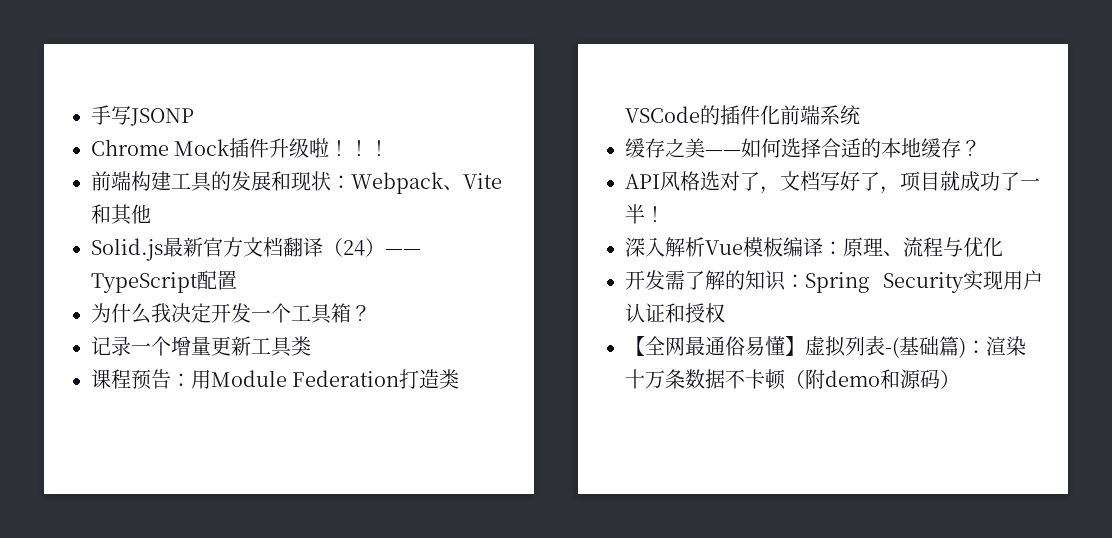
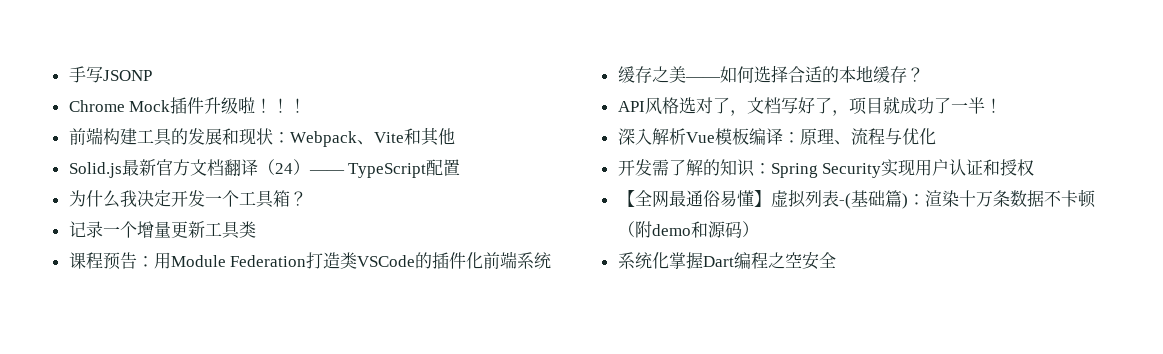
(960, 379) none -> [617,252,836,270] // 系统化掌握Dart编程之空安全

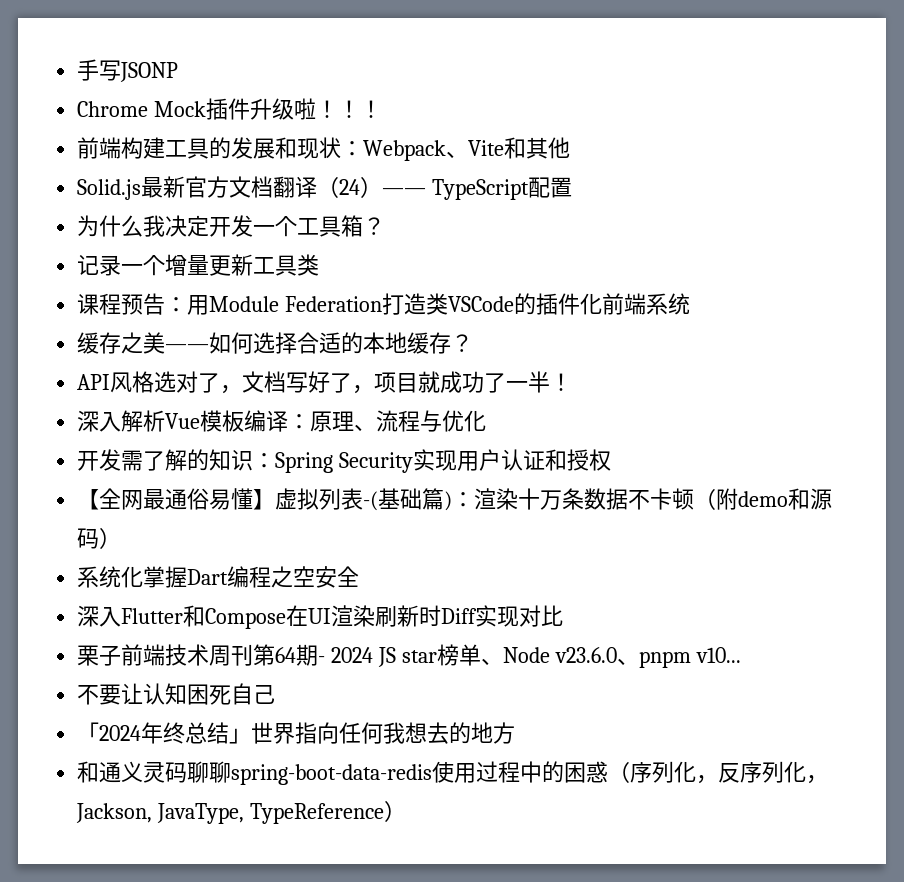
(836, 260) none -> [77,605,564,629] [77,644,741,668] [77,683,276,705] [77,722,516,744] [77,761,829,785] [76,801,407,824] // 深入Flutter和Compose在UI渲染刷新时Diff实现对比 // 栗子前端技术周刊第64期- 2024 JS star榜单、Node v23.6.0、pnpm v10... // 不要让认知困死自己 // 「2024年终总结」世界指向任何我想去的地方 // 和通义灵码聊聊spring-boot-data-redis使用过程中的困惑（序列化，反序列化，Jackson, JavaType, TypeReference）

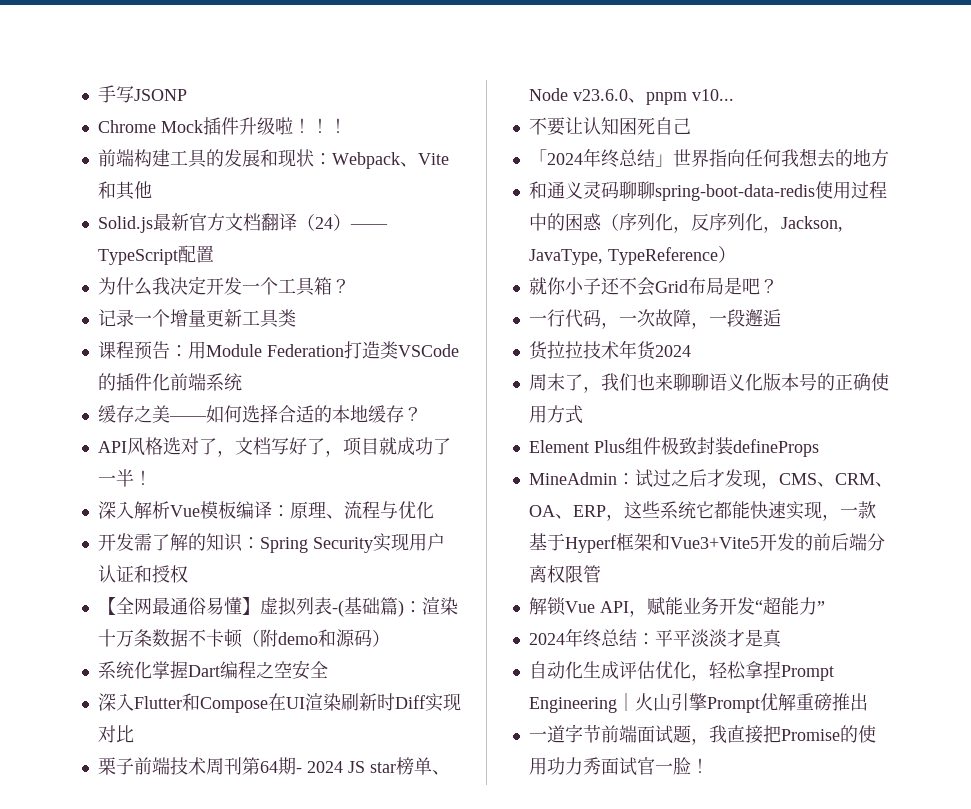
(407, 811) none -> [528,277,778,296] [528,309,781,329] [528,340,691,360] [528,373,889,393] [528,405,583,424] [528,436,819,457] [528,469,893,489] [528,501,876,521] [528,533,885,553] [528,565,601,583] [528,596,825,617] [528,628,782,648] [528,661,834,681] [528,693,868,713] [528,724,876,745] [528,757,709,776] // 就你小子还不会Grid布局是吧？ // 一行代码，一次故障，一段邂逅 // 货拉拉技术年货2024 // 周末了，我们也来聊聊语义化版本号的正确使用方式 // Element Plus组件极致封装defineProps // MineAdmin：试过之后才发现，CMS、CRM、OA、ERP，这些系统它都能快速实现，一款基于Hyperf框架和Vue3+Vite5开发的前后端分离权限管 // 解锁Vue API，赋能业务开发“超能力” // 2024年终总结：平平淡淡才是真 // 自动化生成评估优化，轻松拿捏Prompt Engineering｜火山引擎Prompt优解重磅推出 // 一道字节前端面试题，我直接把Promise的使用功力秀面试官一脸！

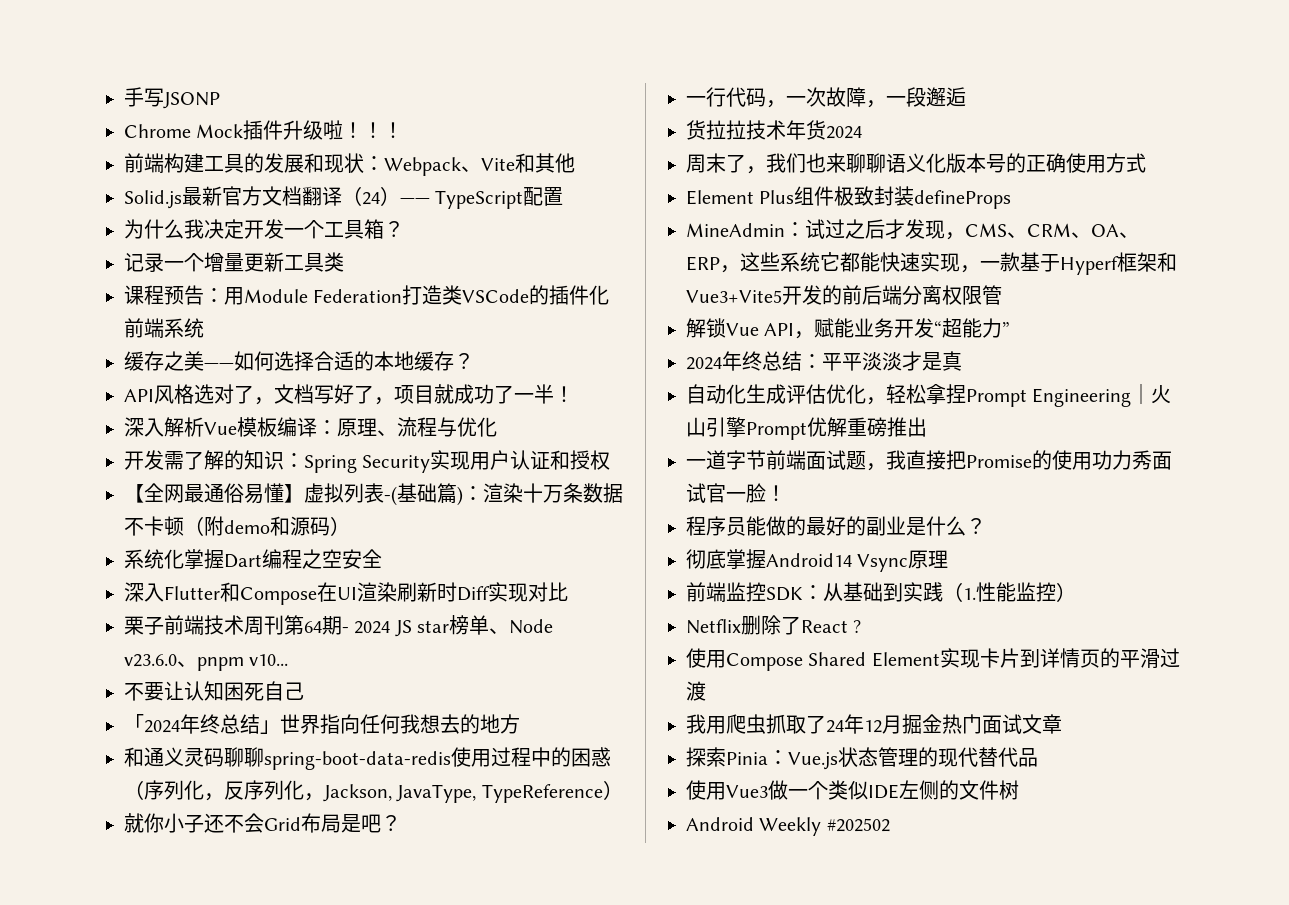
(709, 765) none -> [686,516,986,536] [686,549,949,572] [686,582,1076,602] [686,615,862,635] [686,648,1180,671] [686,681,706,701] [686,714,1062,734] [686,747,1038,770] [686,780,1019,800] [686,817,890,836] // 程序员能做的最好的副业是什么？ // 彻底掌握Android14 Vsync原理 // 前端监控SDK：从基础到实践（1.性能监控） // Netflix删除了React ? // 使用Compose Shared Element实现卡片到详情页的平滑过渡 // 我用爬虫抓取了24年12月掘金热门面试文章 // 探索Pinia：Vue.js状态管理的现代替代品 // 使用Vue3做一个类似IDE左侧的文件树 // Android Weekly #202502

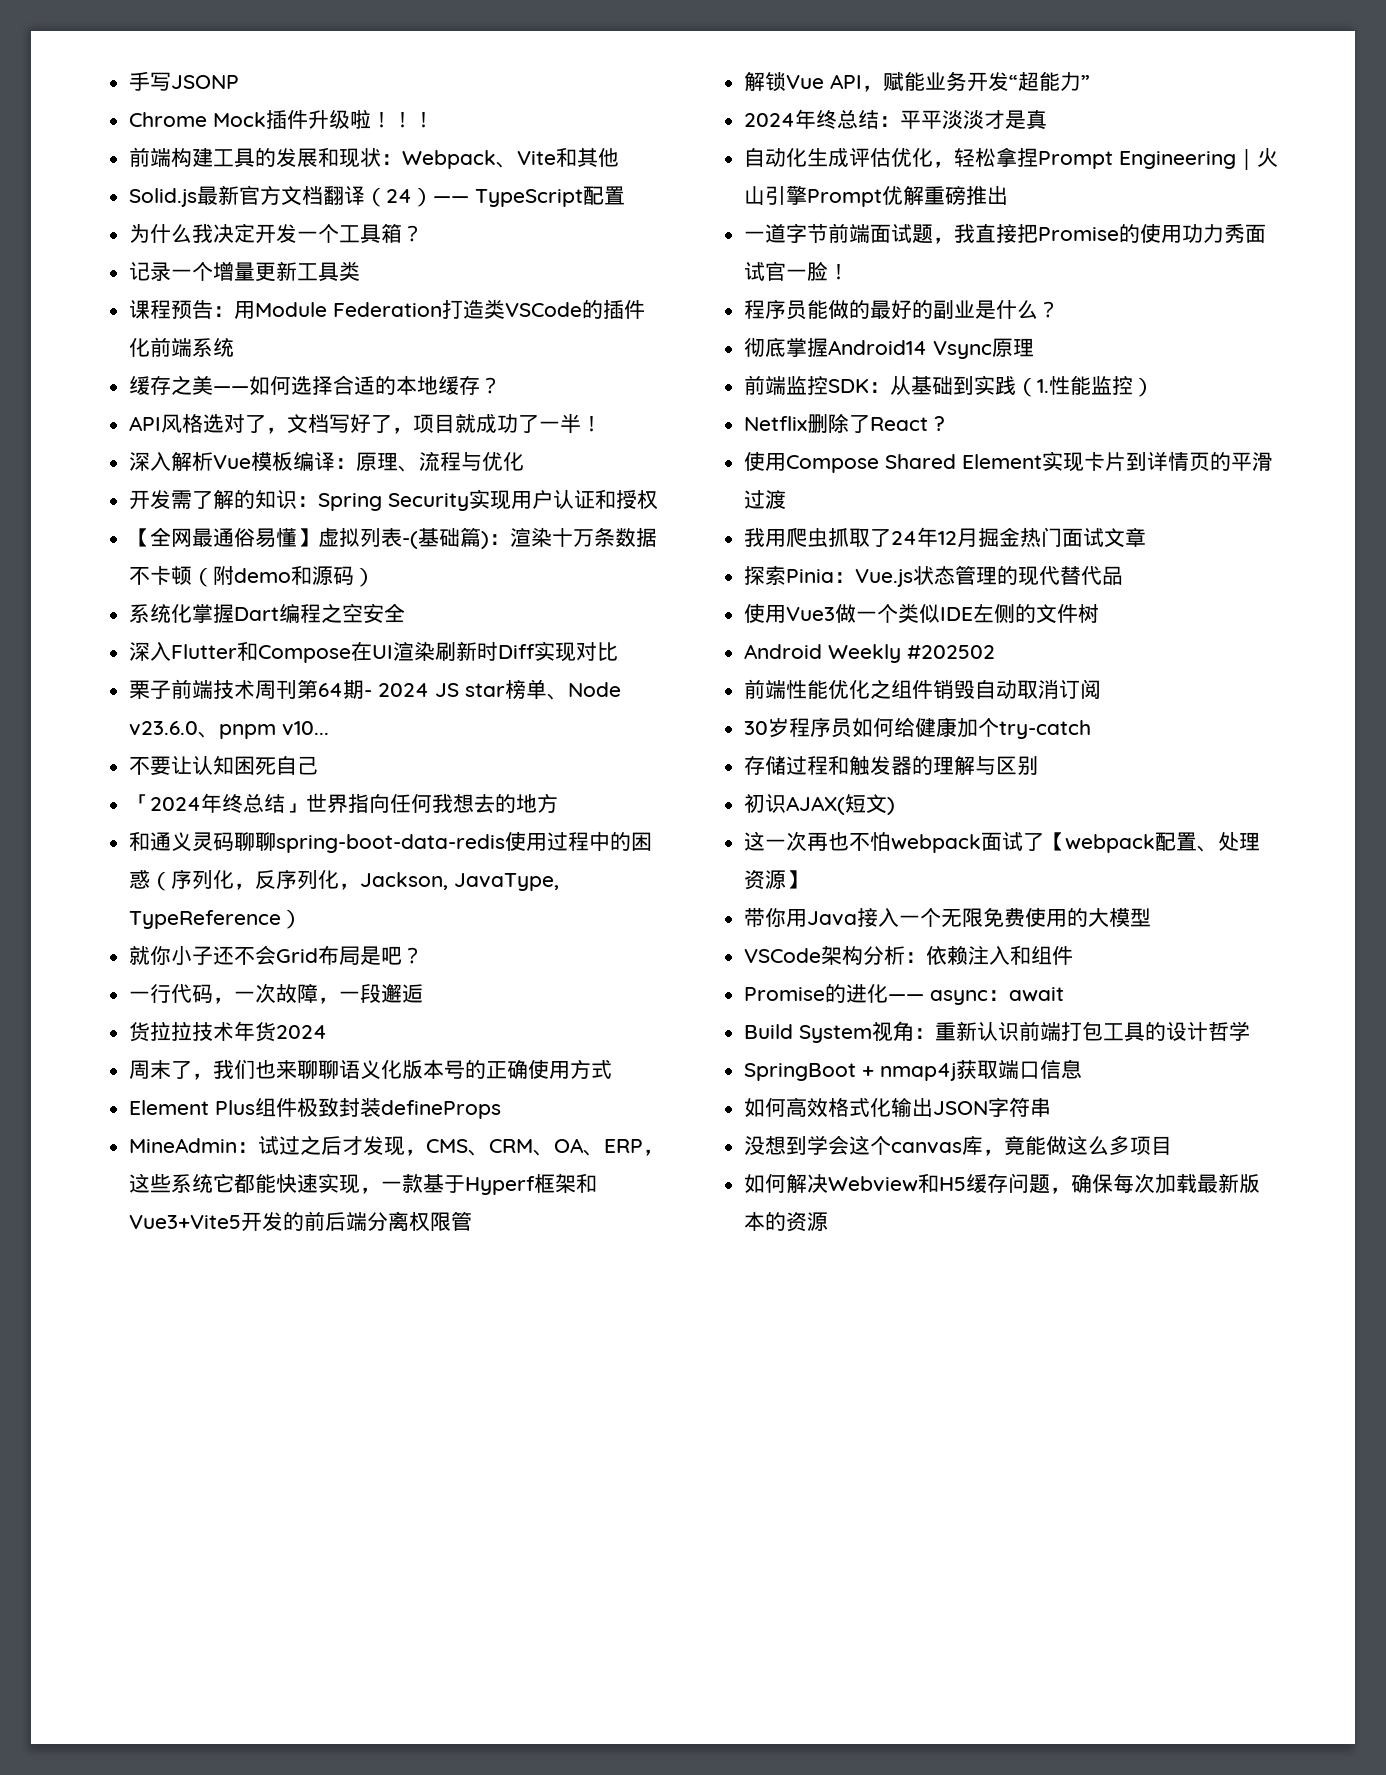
(890, 825) none -> [744,679,1102,699] [744,717,1092,739] [744,755,1039,776] [744,794,896,815] [744,831,1261,853] [744,870,808,890] [744,907,1152,928] [744,945,1074,965] [744,984,1065,1005] [744,1021,1251,1043] [744,1059,1083,1081] [744,1097,1052,1117] [744,1135,1173,1156] [744,1173,1261,1194] [744,1211,829,1232] // 前端性能优化之组件销毁自动取消订阅 // 30岁程序员如何给健康加个try-catch // 存储过程和触发器的理解与区别 // 初识AJAX(短文) // 这一次再也不怕webpack面试了【webpack配置、处理资源】 // 带你用Java接入一个无限免费使用的大模型 // VSCode架构分析：依赖注入和组件 // Promise的进化—— async：await // Build System视角：重新认识前端打包工具的设计哲学 // SpringBoot + nmap4j获取端口信息 // 如何高效格式化输出JSON字符串 // 没想到学会这个canvas库，竟能做这么多项目 // 如何解决Webview和H5缓存问题，确保每次加载最新版本的资源

